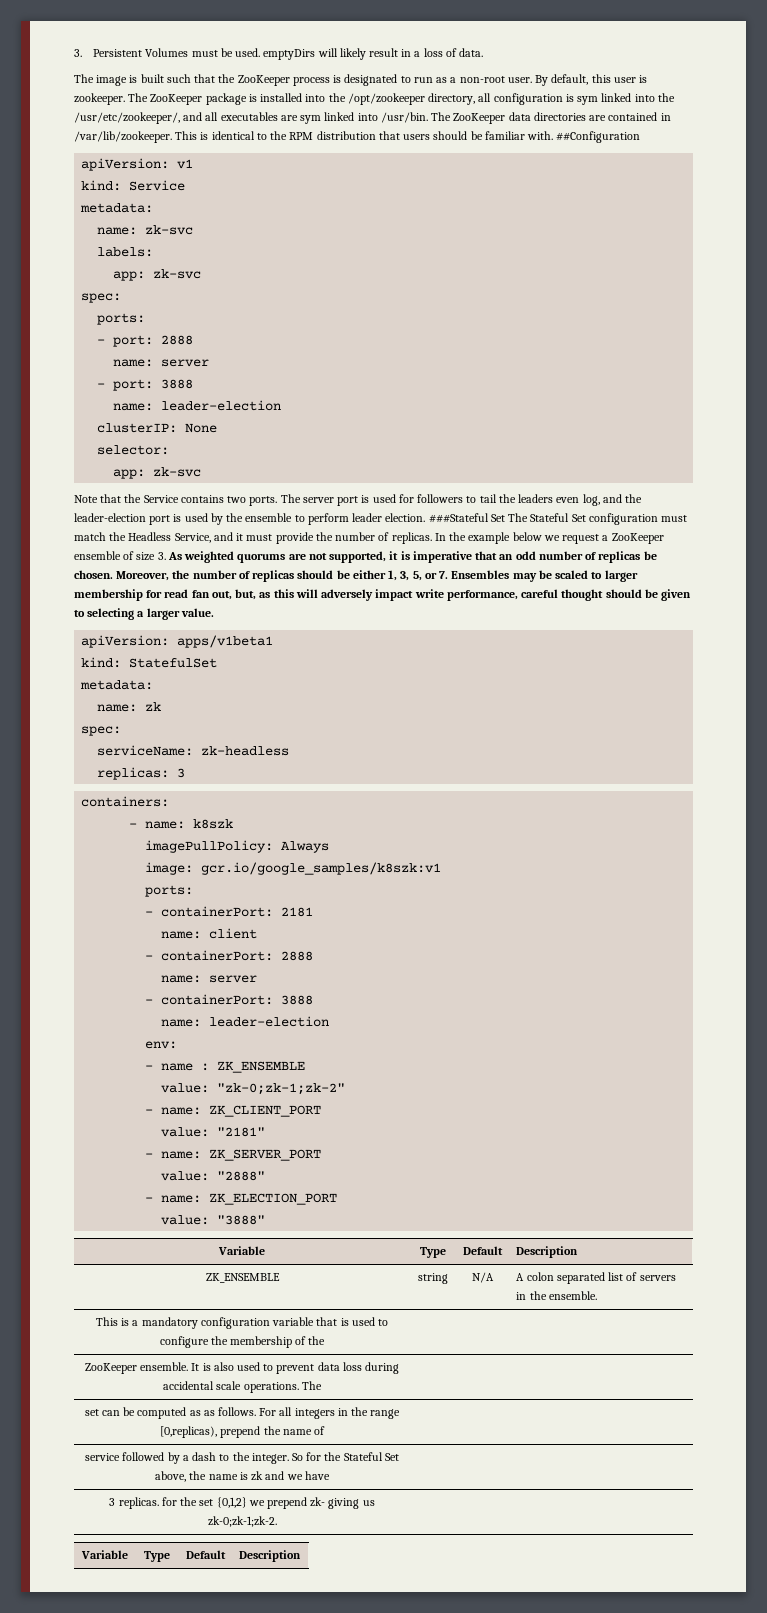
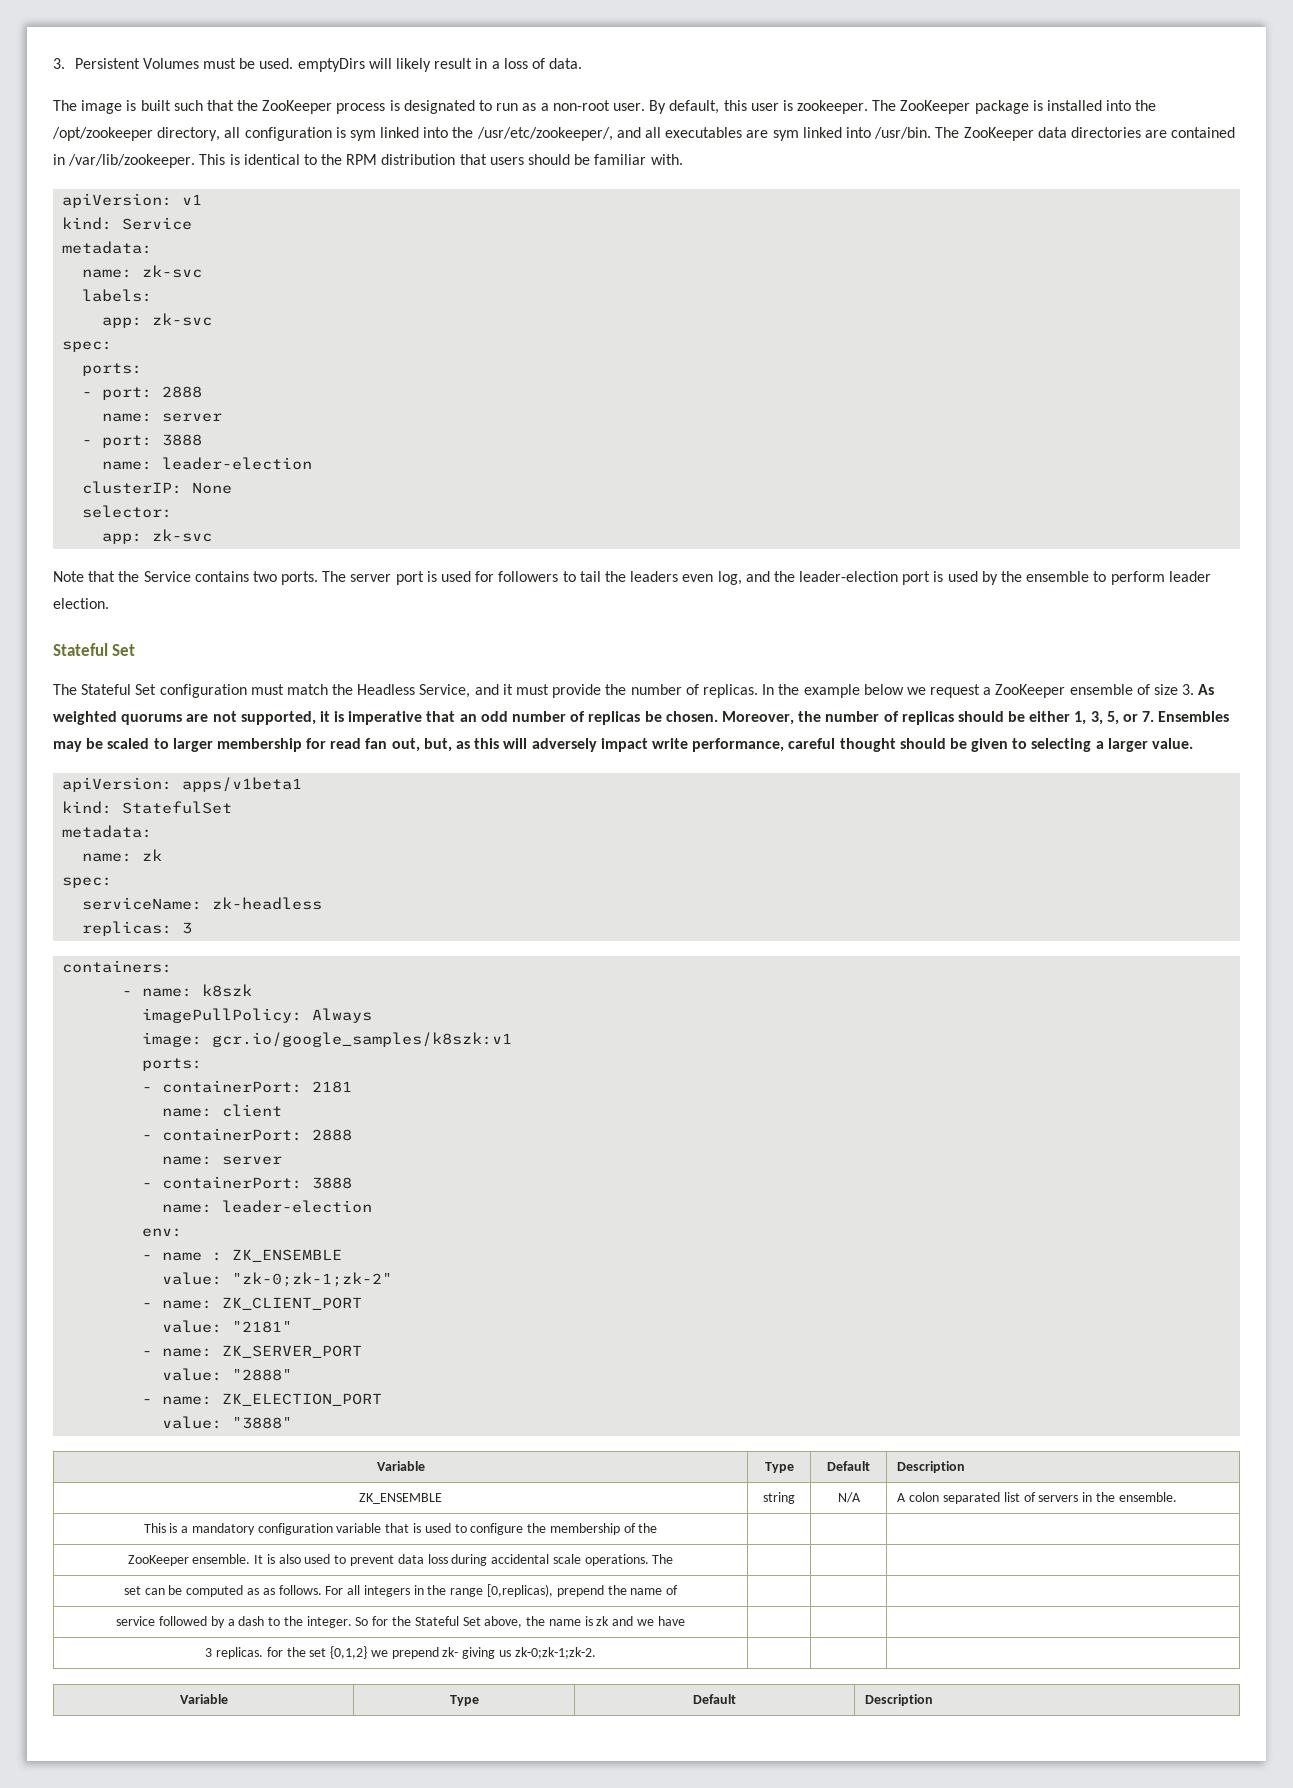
[556,131,641,143] ##Configuration -> (683, 159) none
[428,513,505,523] ###Stateful Set -> [53,643,136,656] // Stateful Set //

